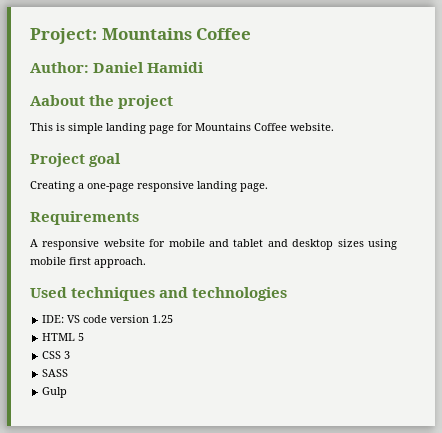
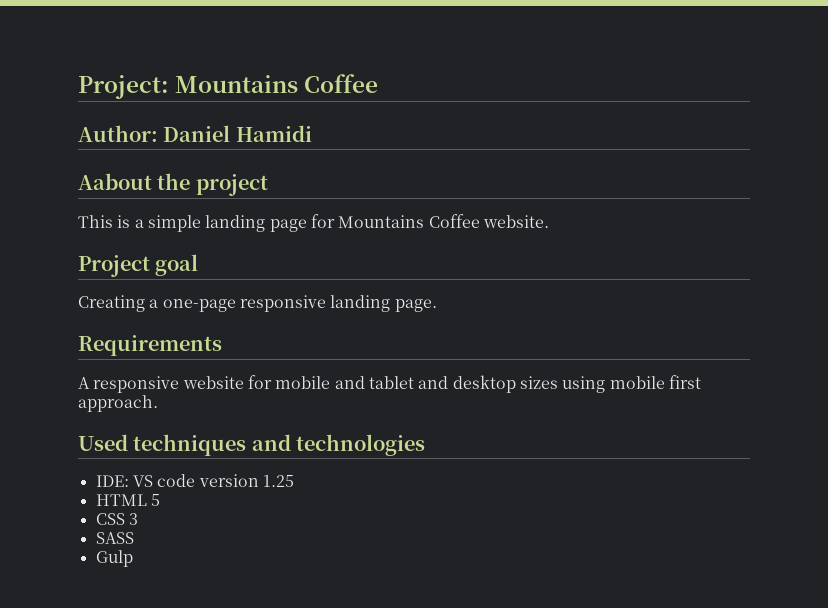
(65, 127) none -> [134,219,144,228] a

